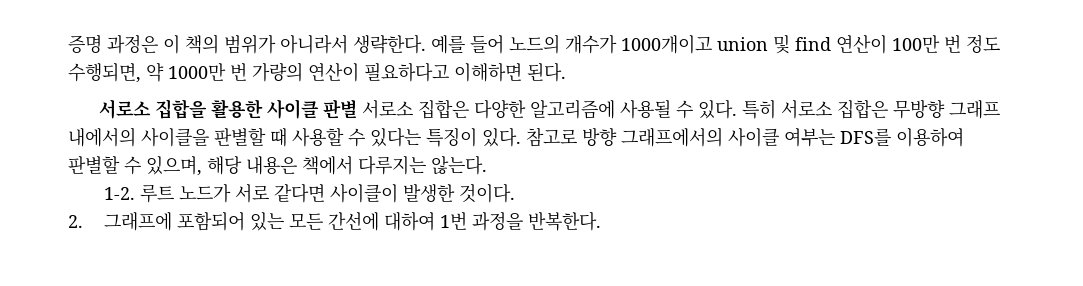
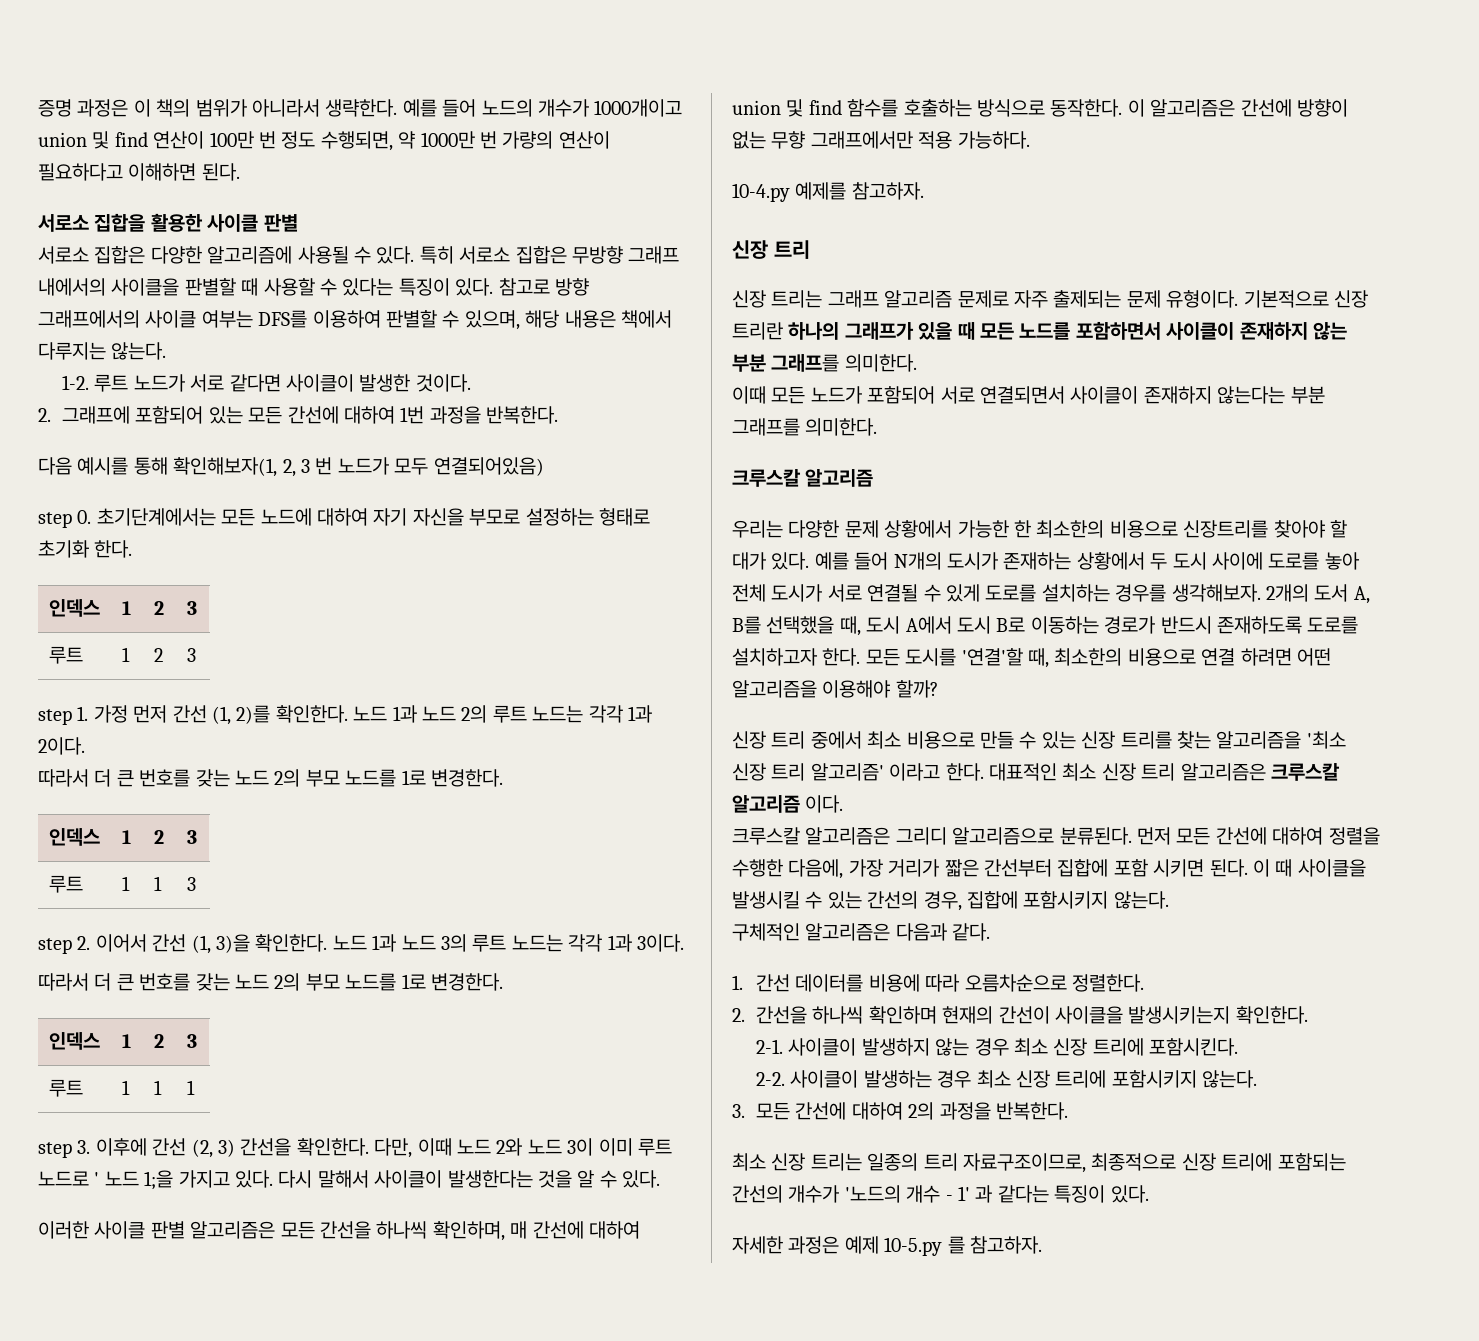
(357, 109) none -> (298, 223) //
(601, 221) none -> [38,457,544,477] [38,508,650,528] [38,540,133,558] [48,599,100,617] [121,601,131,615] [153,601,164,615] [186,601,197,615] [48,646,83,664] [121,647,130,662] [153,648,163,662] [186,648,196,662] [38,705,652,725] [38,737,85,755] [38,769,503,787] [48,828,100,846] [121,830,131,844] [153,830,164,844] [186,830,197,844] [48,875,83,893] [121,876,130,891] [153,876,162,891] [186,877,196,891] [38,934,684,954] [38,973,503,991] [48,1032,100,1050] [121,1034,131,1048] [153,1034,164,1048] [186,1034,197,1048] [48,1079,83,1097] [121,1080,130,1095] [153,1080,162,1095] [186,1080,195,1095] [38,1138,672,1158] [38,1170,661,1190] [38,1221,640,1241] [732,99,1348,117] [732,131,1030,149] [732,182,924,202] [732,240,810,259] [732,290,1368,308] [732,321,1347,340] [732,354,917,372] [732,386,1325,404] [732,418,878,436] [732,469,874,487] [732,520,1347,538] [732,552,1360,570] [732,584,1370,604] [732,616,1359,636] [732,648,1331,668] [732,680,938,698] [732,731,1346,749] [732,763,1340,781] [732,795,844,813] [732,827,1380,845] [732,859,1366,879] [732,891,1169,911] [732,923,991,941] [732,974,1144,992] [732,1006,1308,1024] [755,1038,1239,1056] [755,1070,1258,1088] [732,1102,1068,1120] [732,1153,1346,1173] [732,1185,1149,1203] [732,1236,1042,1256] // 다음 예시를 통해 확인해보자(1, 2, 3 번 노드가 모두 연결되어있음) // step 0. 초기단계에서는 모든 노드에 대하여 자기 자신을 부모로 설정하는 형태로 초기화 한다. // 인덱스 | 1 | 2 | 3 // 루트 | 1 | 2 | 3 // step 1. 가정 먼저 간선 (1, 2)를 확인한다. 노드 1과 노드 2의 루트 노드는 각각 1과 2이다. // 따라서 더 큰 번호를 갖는 노드 2의 부모 노드를 1로 변경한다. // 인덱스 | 1 | 2 | 3 // 루트 | 1 | 1 | 3 // step 2. 이어서 간선 (1, 3)을 확인한다. 노드 1과 노드 3의 루트 노드는 각각 1과 3이다. // 따라서 더 큰 번호를 갖는 노드 2의 부모 노드를 1로 변경한다. // 인덱스 | 1 | 2 | 3 // 루트 | 1 | 1 | 1 // step 3. 이후에 간선 (2, 3) 간선을 확인한다. 다만, 이때 노드 2와 노드 3이 이미 루트 노드로 ' 노드 1;을 가지고 있다. 다시 말해서 사이클이 발생한다는 것을 알 수 있다. // 이러한 사이클 판별 알고리즘은 모든 간선을 하나씩 확인하며, 매 간선에 대하여 union 및 find 함수를 호출하는 방식으로 동작한다. 이 알고리즘은 간선에 방향이 없는 무향 그래프에서만 적용 가능하다. // 10-4.py 예제를 참고하자. // 신장 트리 // 신장 트리는 그래프 알고리즘 문제로 자주 출제되는 문제 유형이다. 기본적으로 신장 트리란 하나의 그래프가 있을 때 모든 노드를 포함하면서 사이클이 존재하지 않는 부분 그래프를 의미한다. // 이때 모든 노드가 포함되어 서로 연결되면서 사이클이 존재하지 않는다는 부분 그래프를 의미한다. // 크루스칼 알고리즘 // 우리는 다양한 문제 상황에서 가능한 한 최소한의 비용으로 신장트리를 찾아야 할 대가 있다. 예를 들어 N개의 도시가 존재하는 상황에서 두 도시 사이에 도로를 놓아 전체 도시가 서로 연결될 수 있게 도로를 설치하는 경우를 생각해보자. 2개의 도서 A, B를 선택했을 때, 도시 A에서 도시 B로 이동하는 경로가 반드시 존재하도록 도로를 설치하고자 한다. 모든 도시를 '연결'할 때, 최소한의 비용으로 연결 하려면 어떤 알고리즘을 이용해야 할까? // 신장 트리 중에서 최소 비용으로 만들 수 있는 신장 트리를 찾는 알고리즘을 '최소 신장 트리 알고리즘' 이라고 한다. 대표적인 최소 신장 트리 알고리즘은 크루스칼 알고리즘 이다. // 크루스칼 알고리즘은 그리디 알고리즘으로 분류된다. 먼저 모든 간선에 대하여 정렬을 수행한 다음에, 가장 거리가 짧은 간선부터 집합에 포함 시키면 된다. 이 때 사이클을 발생시킬 수 있는 간선의 경우, 집합에 포함시키지 않는다. // 구체적인 알고리즘은 다음과 같다. // 1. 간선 데이터를 비용에 따라 오름차순으로 정렬한다. // 2. 간선을 하나씩 확인하며 현재의 간선이 사이클을 발생시키는지 확인한다. // 2-1. 사이클이 발생하지 않는 경우 최소 신장 트리에 포함시킨다. // 2-2. 사이클이 발생하는 경우 최소 신장 트리에 포함시키지 않는다. // 3. 모든 간선에 대하여 2의 과정을 반복한다. // 최소 신장 트리는 일종의 트리 자료구조이므로, 최종적으로 신장 트리에 포함되는 간선의 개수가 '노드의 개수 - 1' 과 같다는 특징이 있다. // 자세한 과정은 예제 10-5.py 를 참고하자.

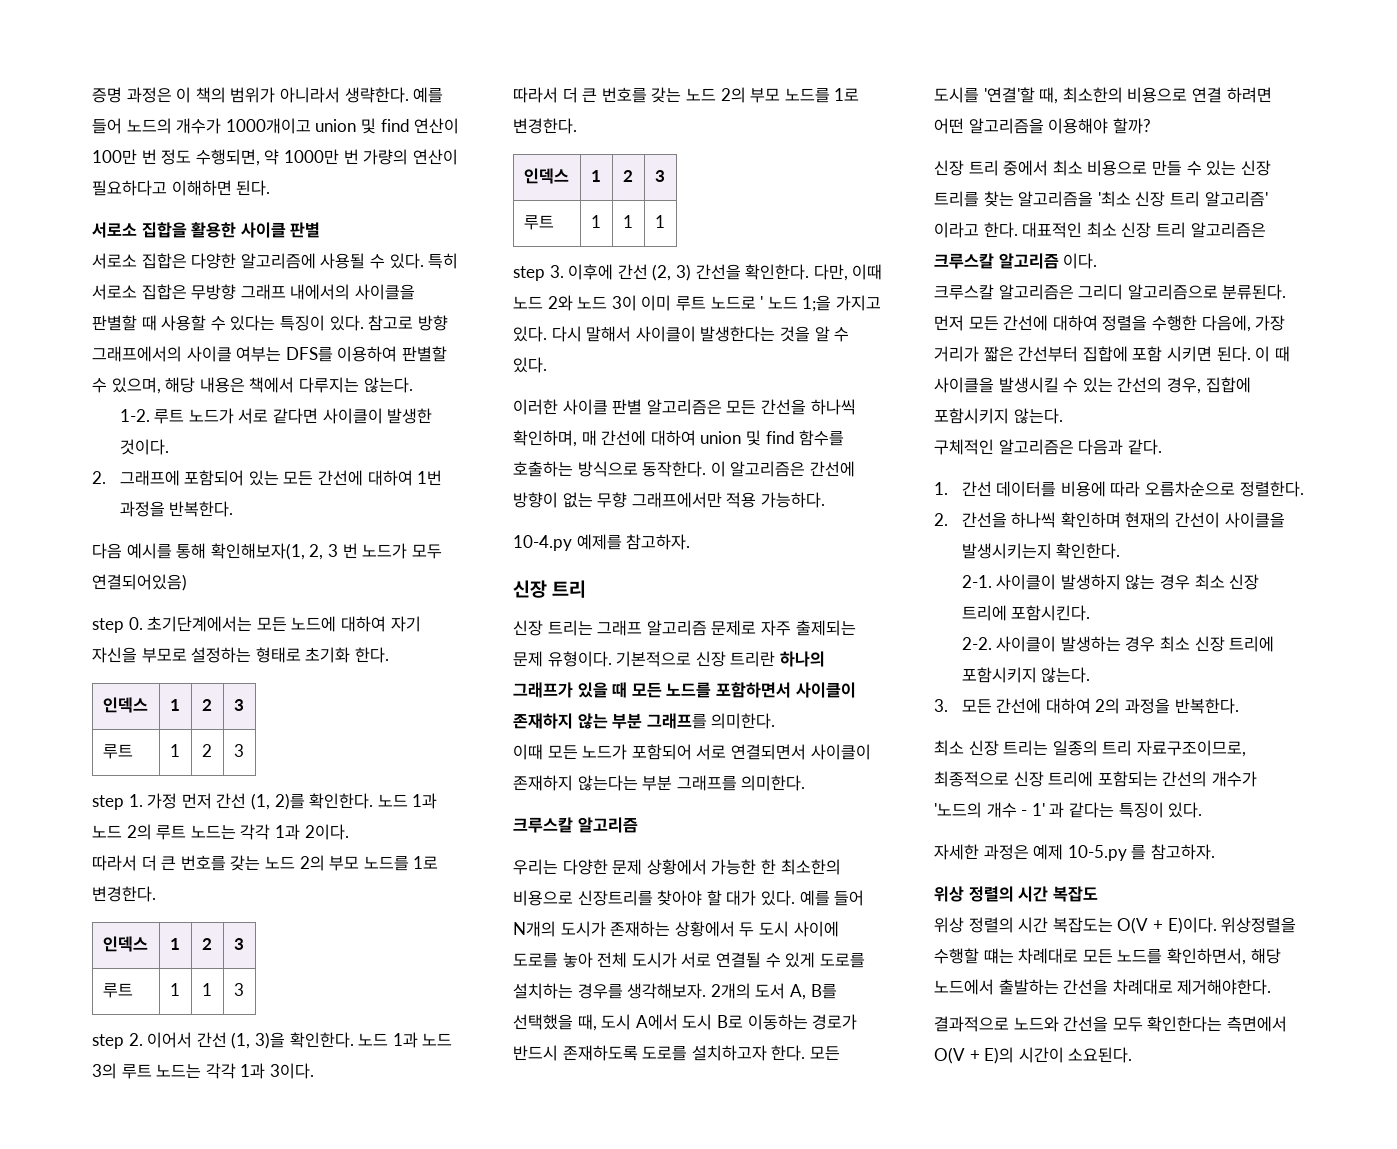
(1042, 1245) none -> [934,886,1098,902] [934,917,1297,934] [934,948,1281,965] [934,979,1272,995] [934,1016,1287,1032] [934,1047,1133,1064] // 위상 정렬의 시간 복잡도 // 위상 정렬의 시간 복잡도는 O(V + E)이다. 위상정렬을 수행할 떄는 차례대로 모든 노드를 확인하면서, 해당 노드에서 출발하는 간선을 차례대로 제거해야한다. // 결과적으로 노드와 간선을 모두 확인한다는 측면에서 O(V + E)의 시간이 소요된다.

